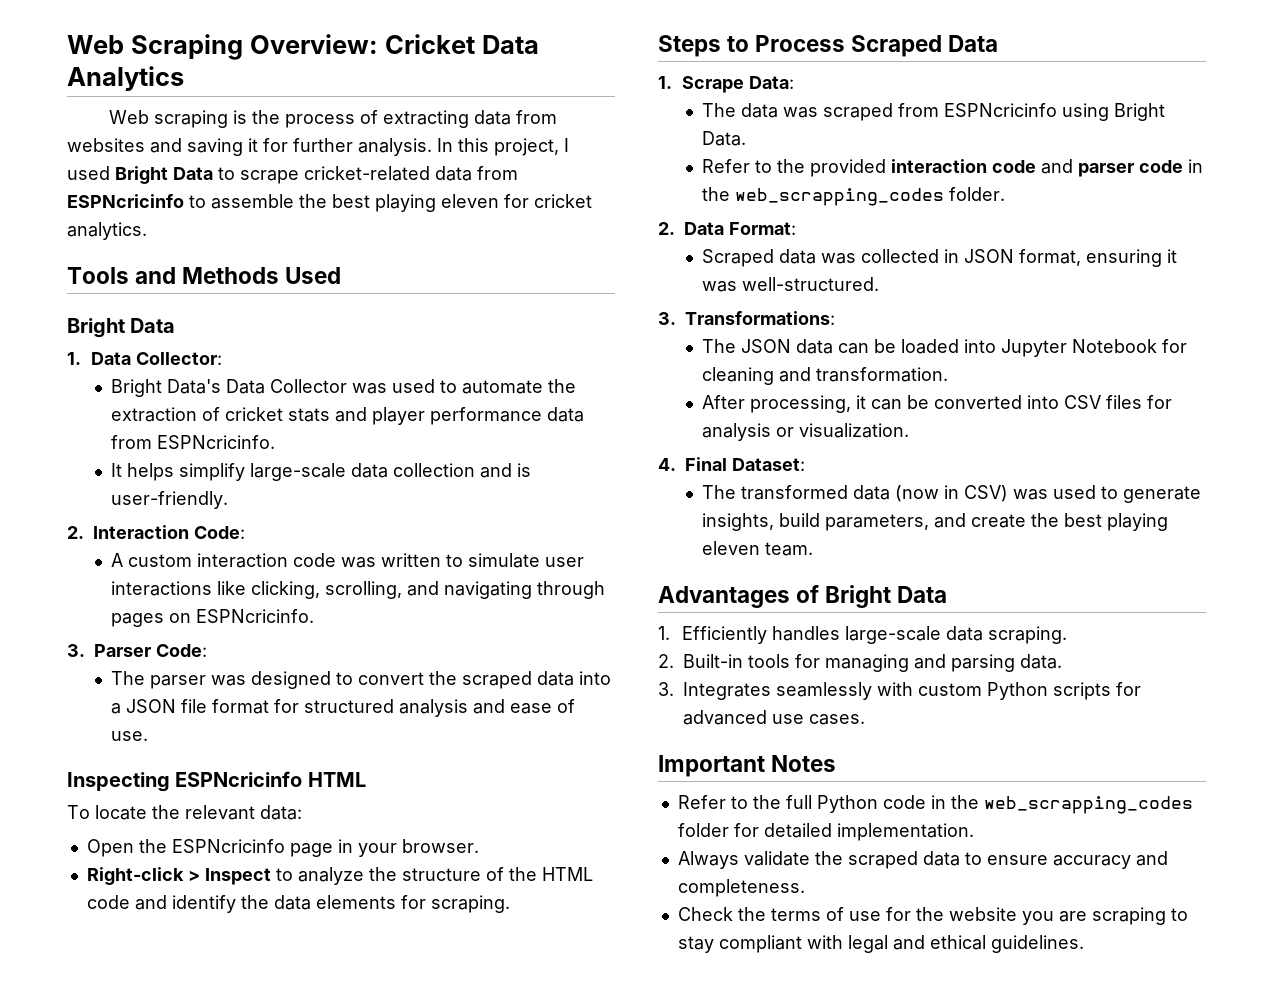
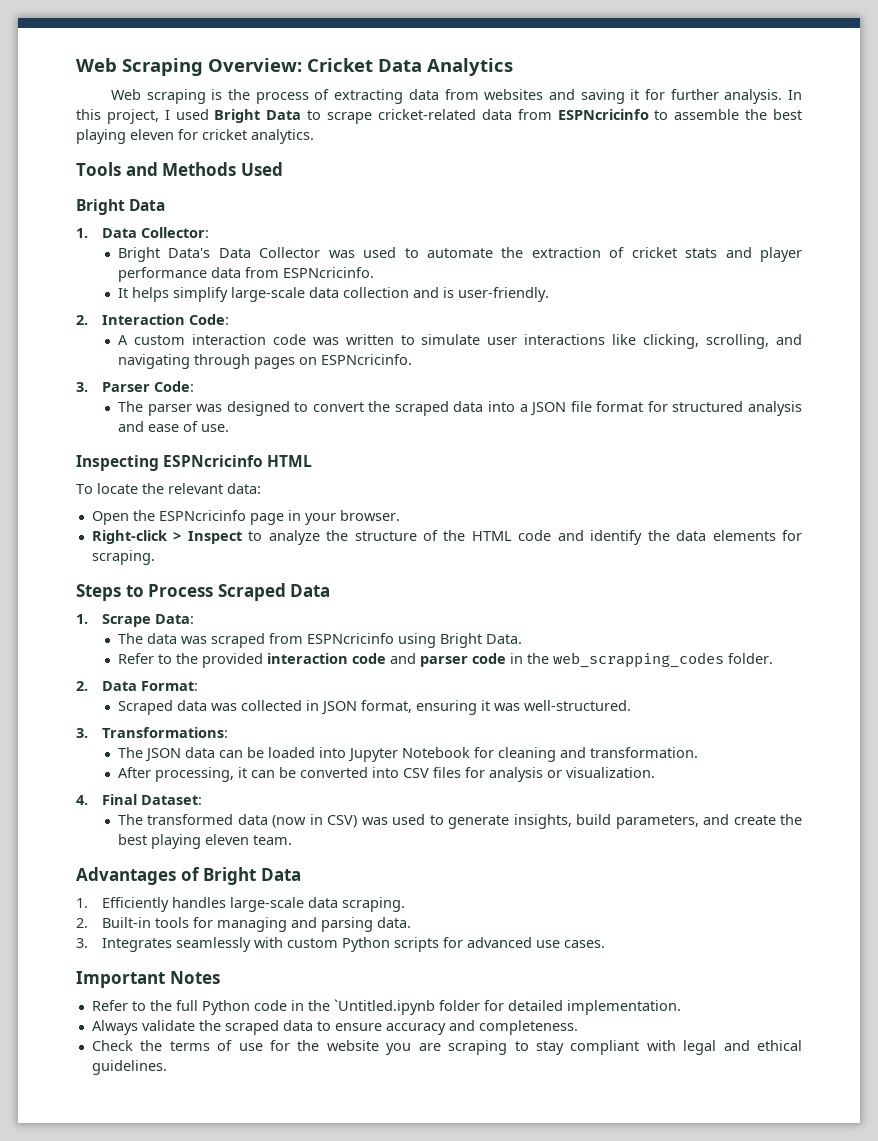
[983,796,1193,814] web_scrapping_codes -> [333,999,435,1015] `Untitled.ipynb

